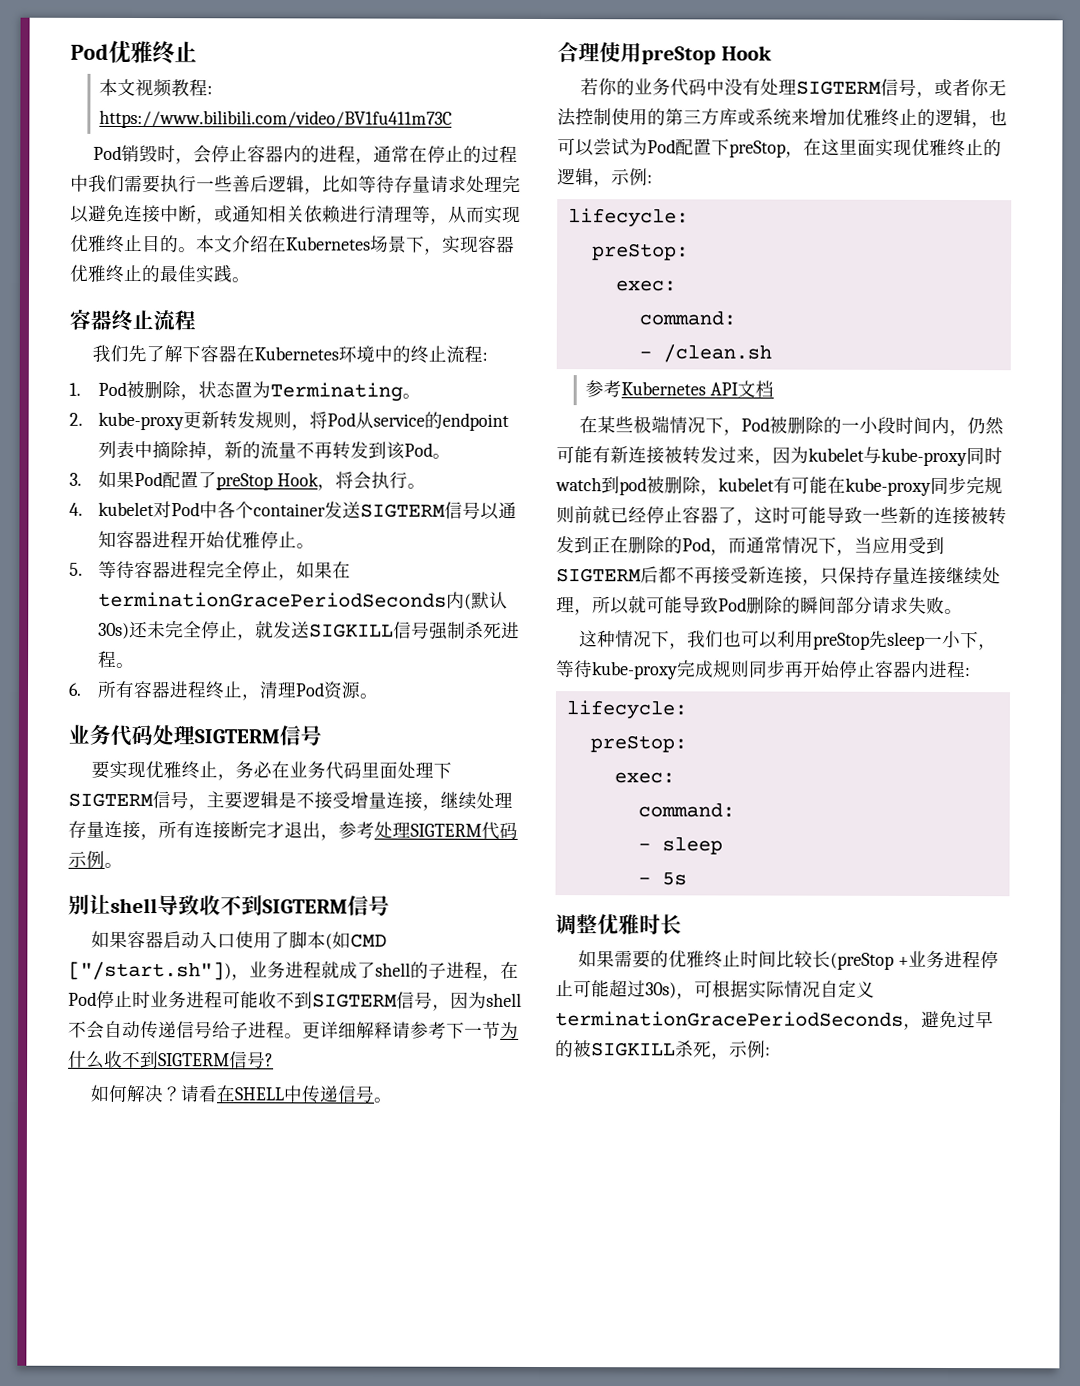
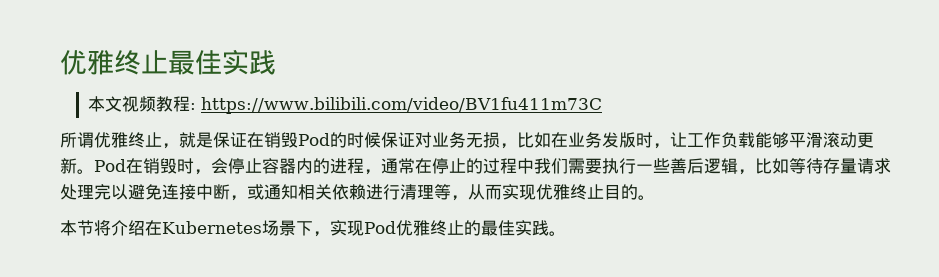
[70,40,197,65] Pod优雅终止 -> [60,49,276,75] 优雅终止最佳实践
[92,145,122,160] Pod -> [60,132,874,149] [60,158,143,174] 所谓优雅终止，就是保证在销毁Pod的时候保证对业务无损，比如在业务发版时，让工作负载能够平滑滚动更新。Pod在
[196,235,233,253] 本文 -> [60,220,111,236] // 本节将
[478,235,515,253] 容器 -> [364,221,396,234] Pod
[69,308,196,332] [91,344,488,364] [69,380,422,402] [69,410,510,431] [98,440,452,461] [69,470,427,491] [69,501,518,520] [98,530,316,549] [69,560,352,581] [98,591,509,610] [98,620,521,641] [98,650,136,669] [68,680,379,701] [68,724,322,747] [90,760,452,781] [68,791,513,811] [68,820,518,841] [68,850,123,868] [68,894,390,916] [90,930,387,950] [68,960,519,981] [68,990,522,1011] [68,1020,519,1040] [68,1050,274,1069] [89,1084,393,1104] [557,42,772,65] [579,78,1007,98] [557,108,1008,129] [557,138,1002,158] [557,168,653,188] [567,208,689,228] [591,243,689,261] [614,280,677,292] [638,310,736,326] [638,344,772,363] [585,380,775,398] [578,415,1004,437] [556,446,1003,467] [555,475,1003,496] [556,505,1007,526] [556,535,945,556] [556,566,1001,586] [556,595,963,616] [578,630,997,651] [556,659,971,680] [565,700,687,720] [589,735,687,753] [613,772,675,784] [637,802,735,818] [637,836,723,855] [637,872,687,886] [555,914,682,935] [577,950,999,970] [555,979,875,1000] [555,1010,994,1030] [555,1040,771,1060] // 容器终止流程 // 我们先了解下容器在Kubernetes环境中的终止流程: // 1. Pod被删除，状态置为Terminating。 // 2. kube-proxy更新转发规则，将Pod从service的endpoint列表中摘除掉，新的流量不再转发到该Pod。 // 3.如果Pod配置了preStop Hook，将会执行。 // 4. kubelet对Pod中各个container发送SIGTERM信号以通知容器进程开始优雅停止。 // 5.等待容器进程完全停止，如果在terminationGracePeriodSeconds内(默认30s)还未完全停止，就发送SIGKILL信号强制杀死进程。 // 6.所有容器进程终止，清理Pod资源。 // 业务代码处理SIGTERM信号 // 要实现优雅终止，务必在业务代码里面处理下SIGTERM信号，主要逻辑是不接受增量连接，继续处理存量连接，所有连接断完才退出，参考处理SIGTERM代码示例。 // 别让shell导致收不到SIGTERM信号 // 如果容器启动入口使用了脚本(如CMD ["/start.sh"])，业务进程就成了shell的子进程，在Pod停止时业务进程可能收不到SIGTERM信号，因为shell不会自动传递信号给子进程。更详细解释请参考下一节为什么收不到SIGTERM信号? // 如何解决？请看在SHELL中传递信号。 // 合理使用preStop Hook // 若你的业务代码中没有处理SIGTERM信号，或者你无法控制使用的第三方库或系统来增加优雅终止的逻辑，也可以尝试为Pod配置下preStop，在这里面实现优雅终止的逻辑，示例: // lifecycle: // preStop: // exec: // command: // - /clean.sh // 参考Kubernetes API文档 // 在某些极端情况下，Pod被删除的一小段时间内，仍然可能有新连接被转发过来，因为kubelet与kube-proxy同时watch到pod被删除，kubelet有可能在kube-proxy同步完规则前就已经停止容器了，这时可能导致一些新的连接被转发到正在删除的Pod，而通常情况下，当应用受到SIGTERM后都不再接受新连接，只保持存量连接继续处理，所以就可能导致Pod删除的瞬间部分请求失败。 // 这种情况下，我们也可以利用preStop先sleep一小下，等待kube-proxy完成规则同步再开始停止容器内进程: // lifecycle: // preStop: // exec: // command: // - sleep // - 5s // 调整优雅时长 // 如果需要的优雅终止时间比较长(preStop +业务进程停止可能超过30s)，可根据实际情况自定义terminationGracePeriodSeconds，避免过早的被SIGKILL杀死，示例: -> (566, 233) none

